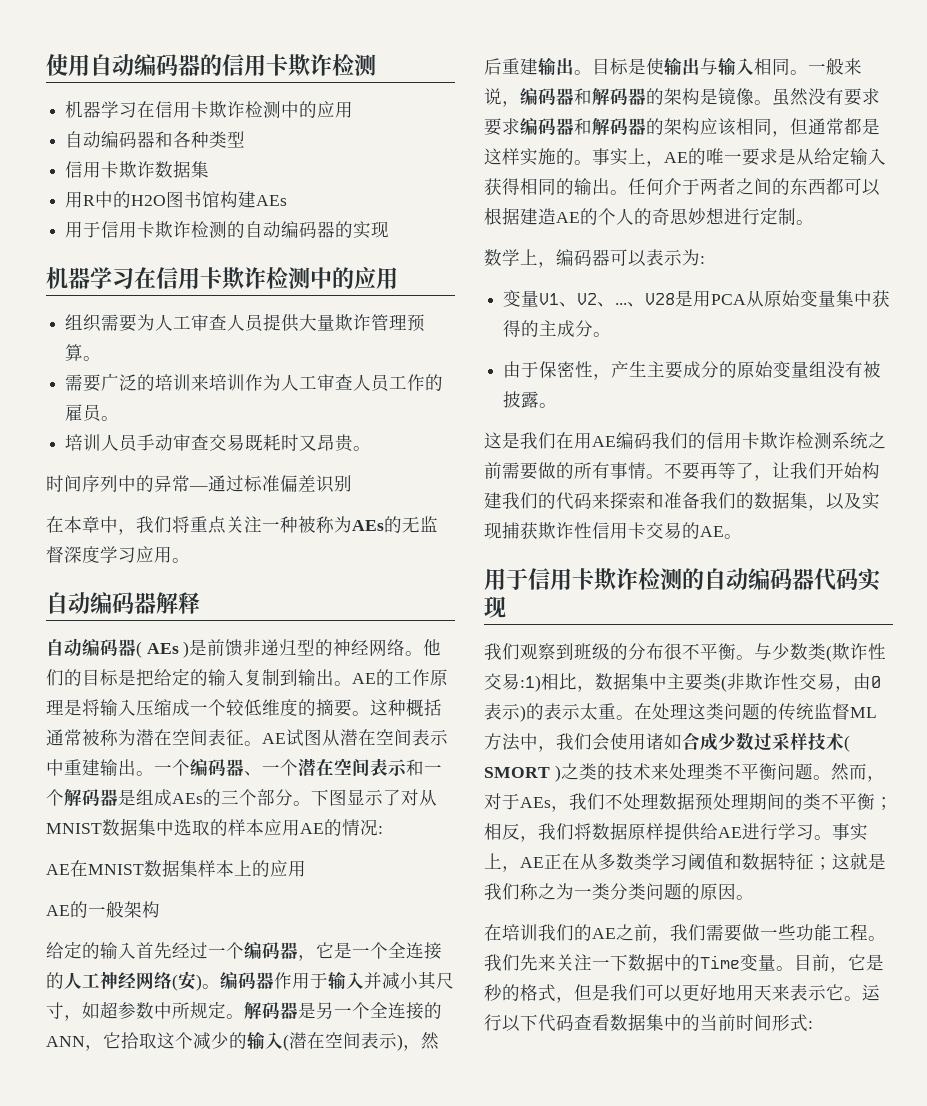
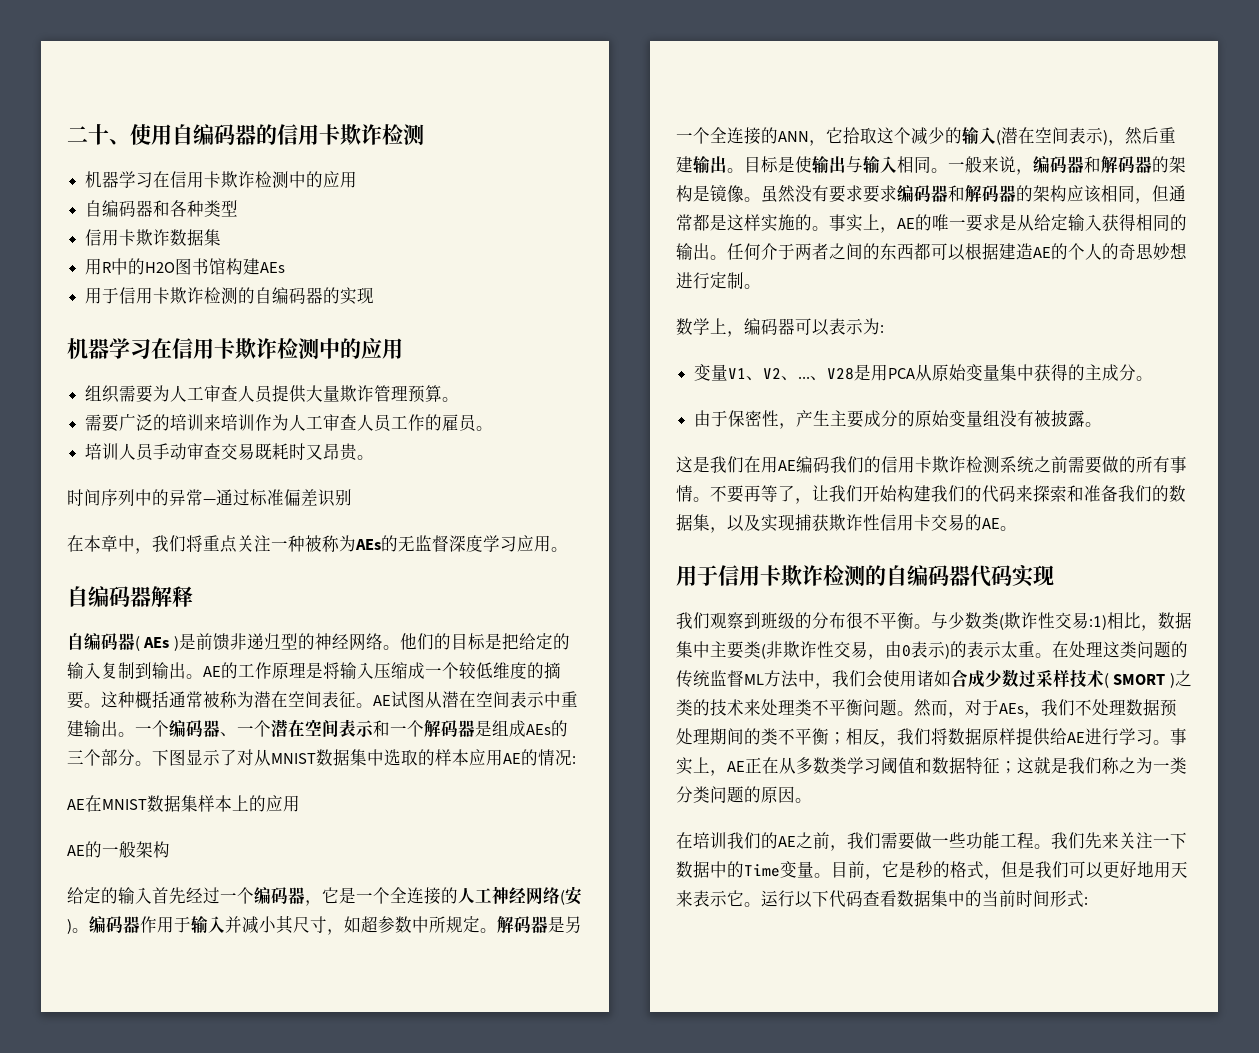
[46,54,134,76] 使用自动 -> [67,124,193,145] 二十、使用自
[83,131,102,148] 动 -> (103, 208) none
[263,221,282,238] 动 -> (273, 295) none
[68,592,90,614] 动 -> (88, 596) none
[64,638,82,656] 动 -> (84, 641) none
[726,568,748,590] 动 -> (907, 575) none

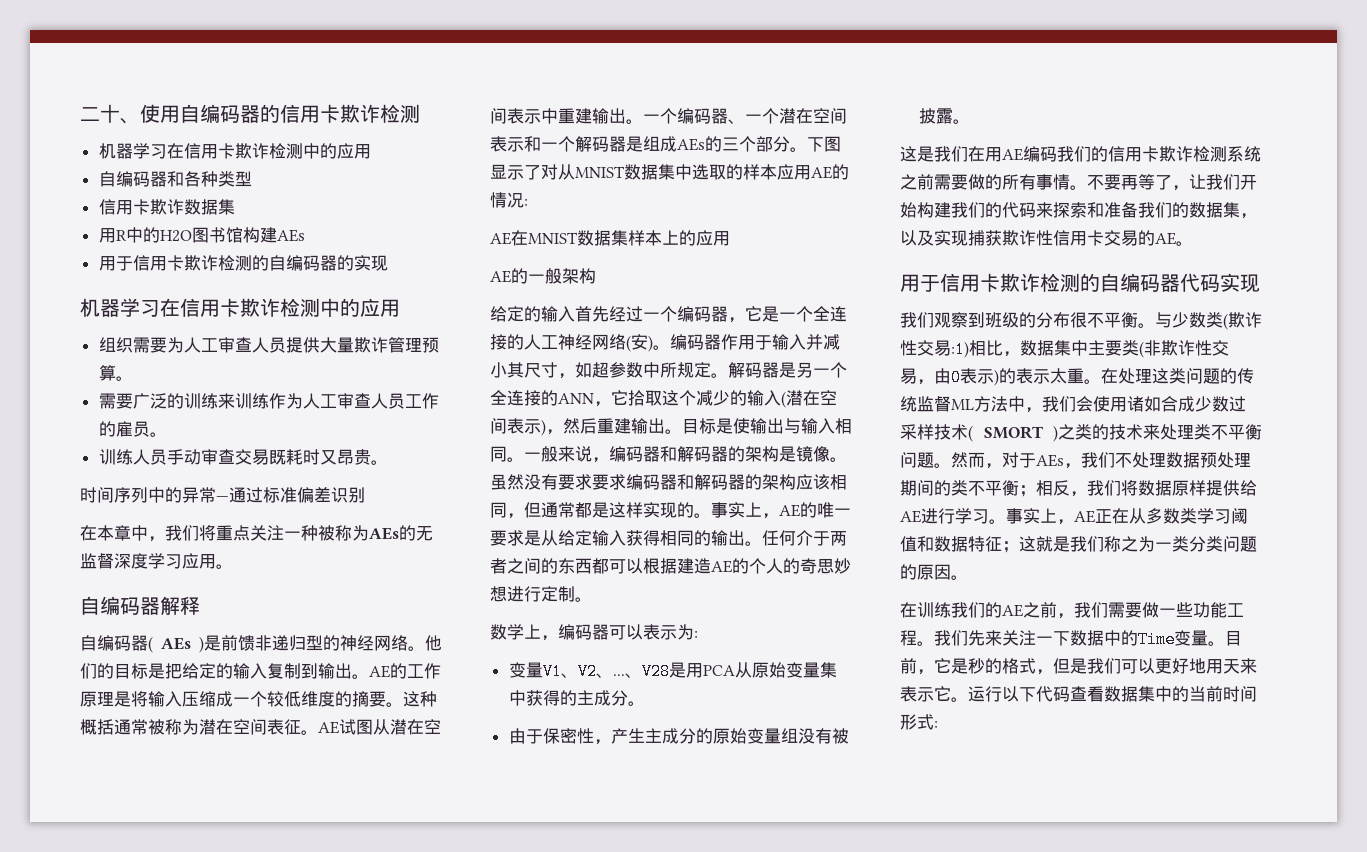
[170,414,256,431] 培训来培训 -> [183,393,269,409] 训练来训练
[85,443,120,460] 培训 -> [98,449,133,465] 训练
[778,214,795,231] 施 -> [660,502,677,518] 现
[847,410,865,428] 要 -> (662, 735) none
[693,832,727,849] 培训 -> [917,602,951,618] 训练

